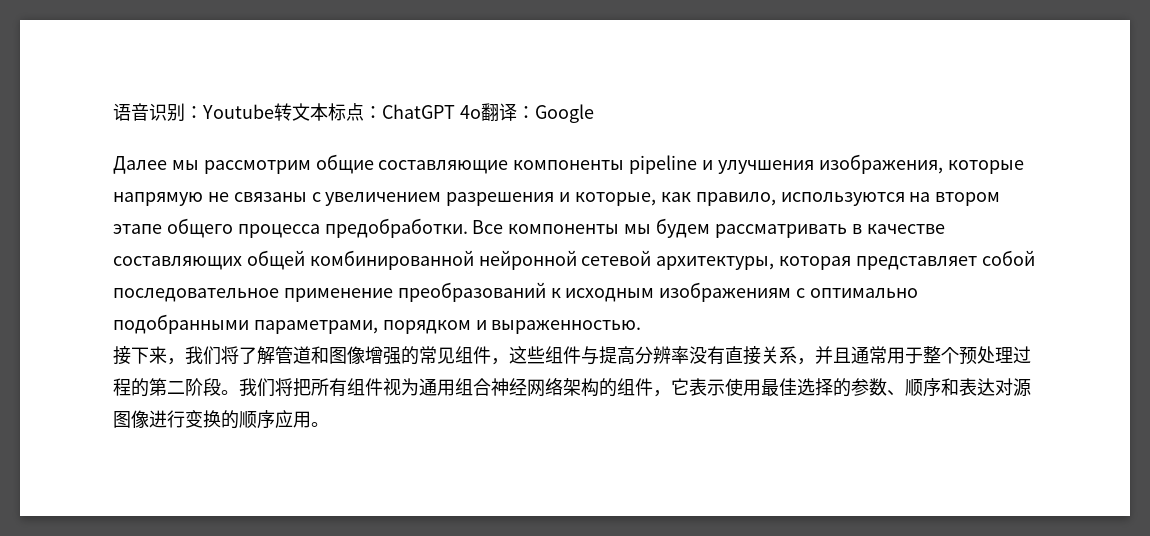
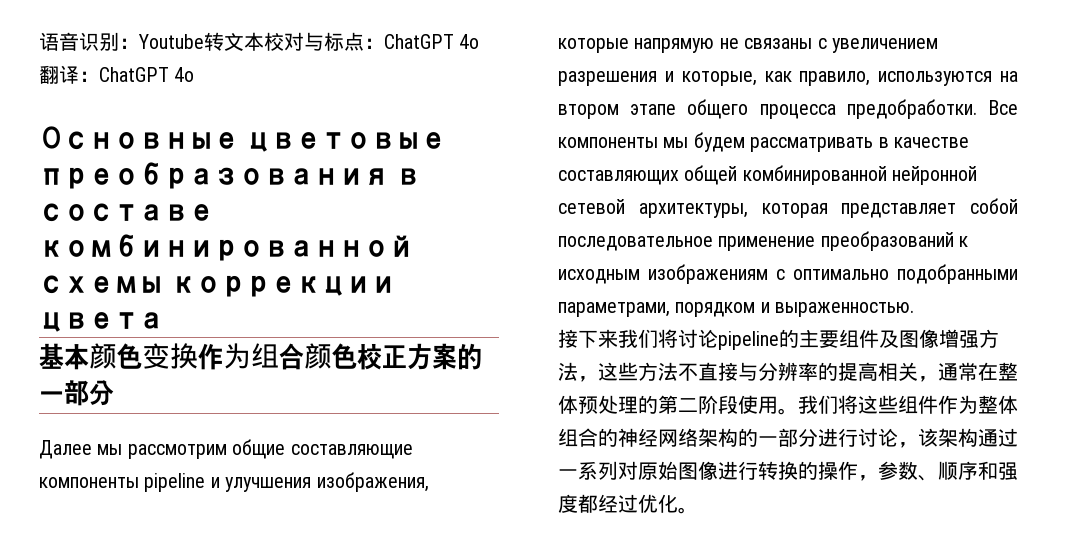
(328, 112) none -> [264,32,324,51] 校对与
[534,104,594,123] Google -> [99,67,195,82] [39,126,447,152] [39,162,422,189] [39,203,214,222] [39,234,414,261] [39,275,397,297] [39,312,164,332] [39,343,482,370] [39,380,114,406] ChatGPT 4o // Основные цветовые преобразования в составе комбинированной схемы коррекции цвета // 基本颜色变换作为组合颜色校正方案的一部分
[167,346,1031,365] [113,378,131,396] ，我们将了解管道和图像增强的常见组件，这些组件与提高分辨率没有直接关系，并且通常用于整个预处理过程 -> [618,329,999,350] [558,362,1018,382] [558,395,638,414] 我们将讨论pipeline的主要组件及图像增强方法，这些方法不直接与分辨率的提高相关，通常在整体预处理
(221, 387) none -> [738,395,778,414] 使用
[293,378,1031,397] [113,410,311,429] 把所有组件视为通用组合神经网络架构的组件，它表示使用最佳选择的参数、顺序和表达对源图像进行变换的顺序应用 -> [858,395,1018,414] [558,428,1018,448] [558,461,1018,481] [558,494,678,513] 这些组件作为整体组合的神经网络架构的一部分进行讨论，该架构通过一系列对原始图像进行转换的操作，参数、顺序和强度都经过优化

